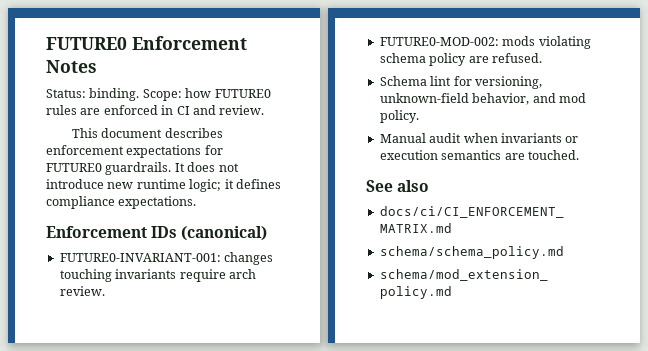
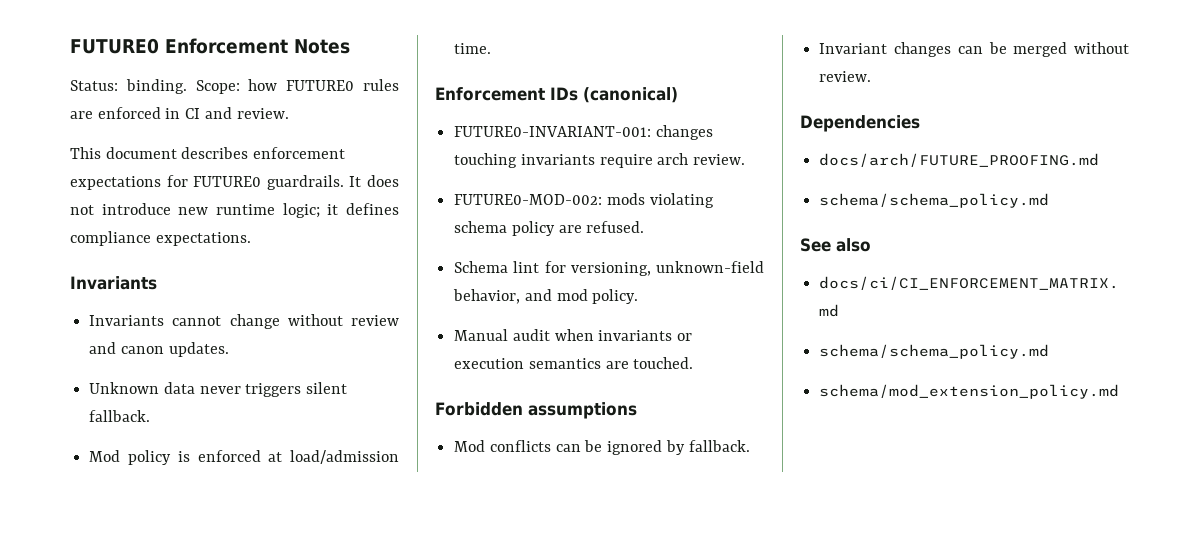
(197, 202) none -> [70,276,157,290] [89,314,399,329] [89,342,229,357] [89,382,348,397] [89,410,151,422] [89,450,399,465] [454,43,492,54] // Invariants // Invariants cannot change without review and canon updates. // Unknown data never triggers silent fallback. // Mod policy is enforced at load/admission time.
(579, 155) none -> [435,402,637,419] [454,440,750,455] [819,42,1129,57] [819,71,872,82] [800,115,920,132] [819,153,1100,167] [819,193,1050,208] // Forbidden assumptions // Mod conflicts can be ignored by fallback. // Invariant changes can be merged without review. // Dependencies // docs/arch/FUTURE_PROOFING.md // schema/schema_policy.md

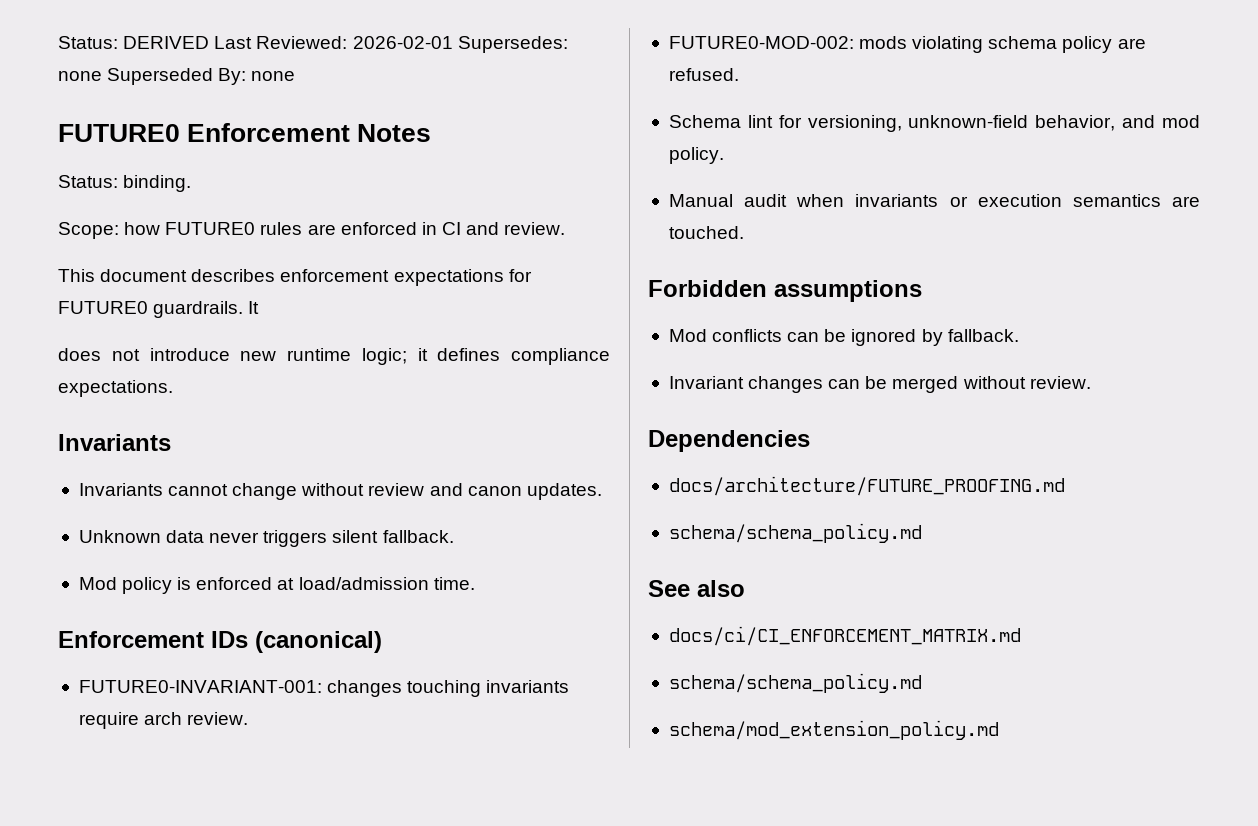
(70, 46) none -> [58,36,568,53] [58,68,296,85] Status: DERIVED Last Reviewed: 2026-02-01 Supersedes: none Superseded By: none //
(187, 86) none -> (192, 183) //
(362, 181) none -> (260, 307) //
[819,153,1100,167] docs/arch/FUTURE_PROOFING.md -> [668,476,1065,496] docs/architecture/FUTURE_PROOFING.md

